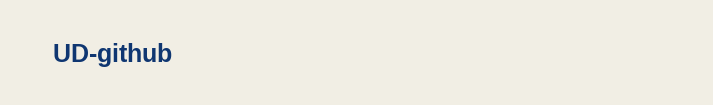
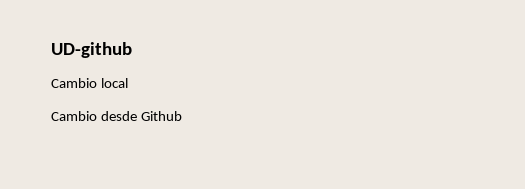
(172, 55) none -> [51,78,128,88] [51,111,182,121] // Cambio local // Cambio desde Github

